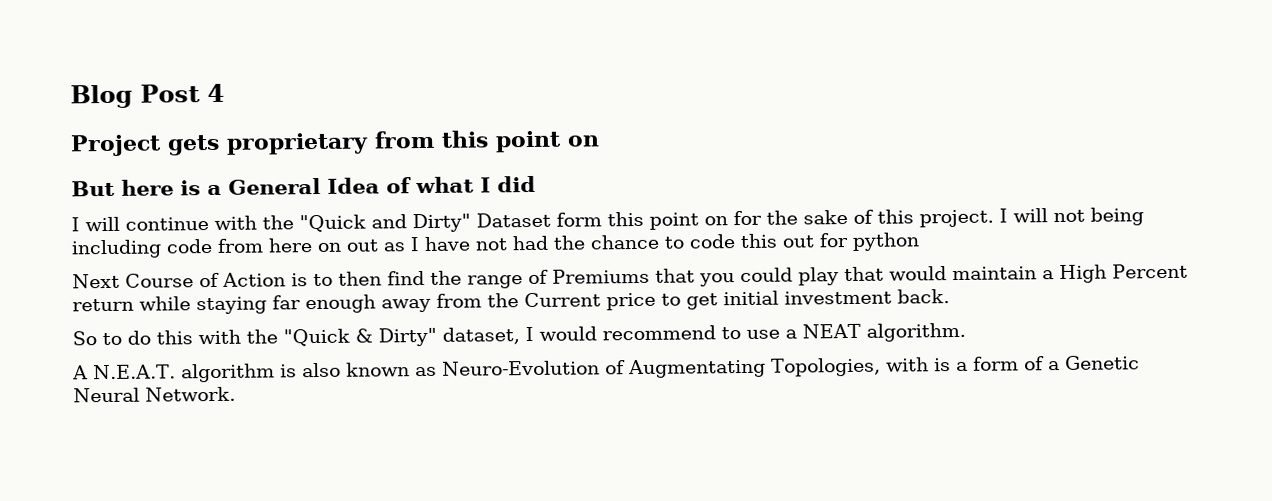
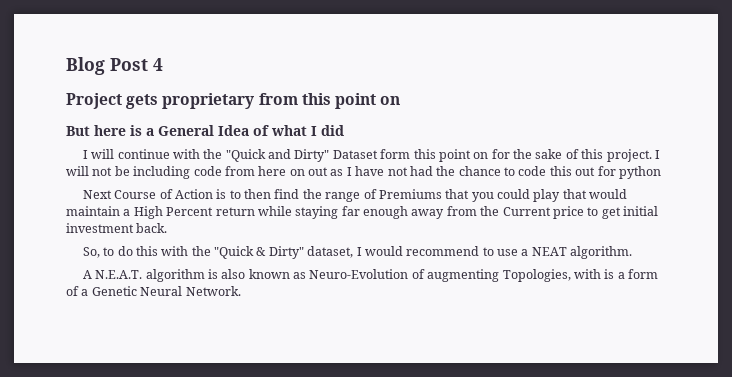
[1090,207,1144,226] being -> [114,166,130,176] be
[72,331,97,346] So -> [82,247,100,258] So,
[627,358,766,379] Augmentating -> [427,269,500,282] augmenting

